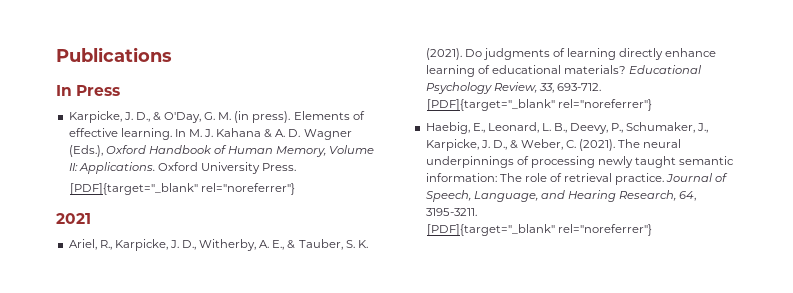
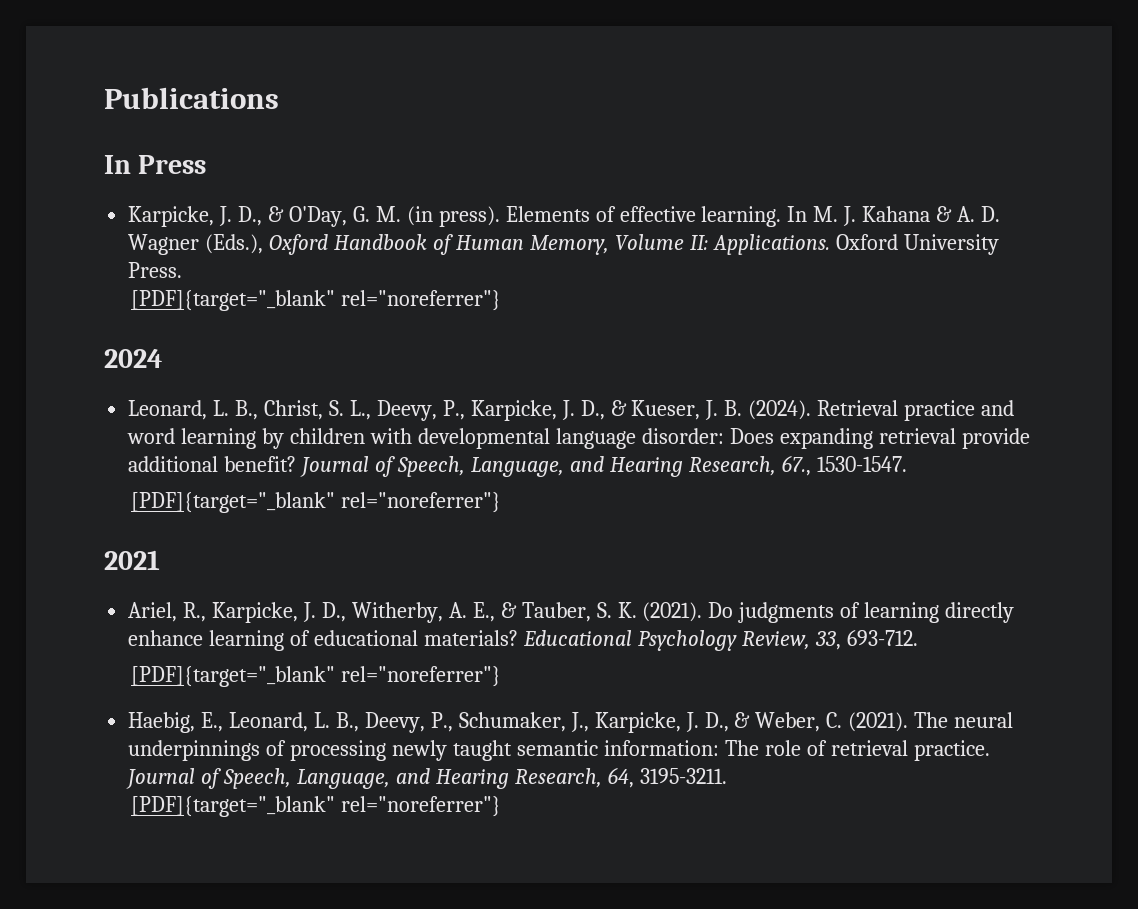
(295, 189) none -> [104,349,162,368] [128,400,1015,421] [127,428,1030,449] [128,455,907,477] [130,492,501,513] // 2024 // Leonard, L. B., Christ, S. L., Deevy, P., Karpicke, J. D., & Kueser, J. B. (2024). Retrieval practice and word learning by children with developmental language disorder: Does expanding retrieval provide additional benefit? Journal of Speech, Language, and Hearing Research, 67., 1530-1547. // [PDF]{target="_blank" rel="noreferrer"}

